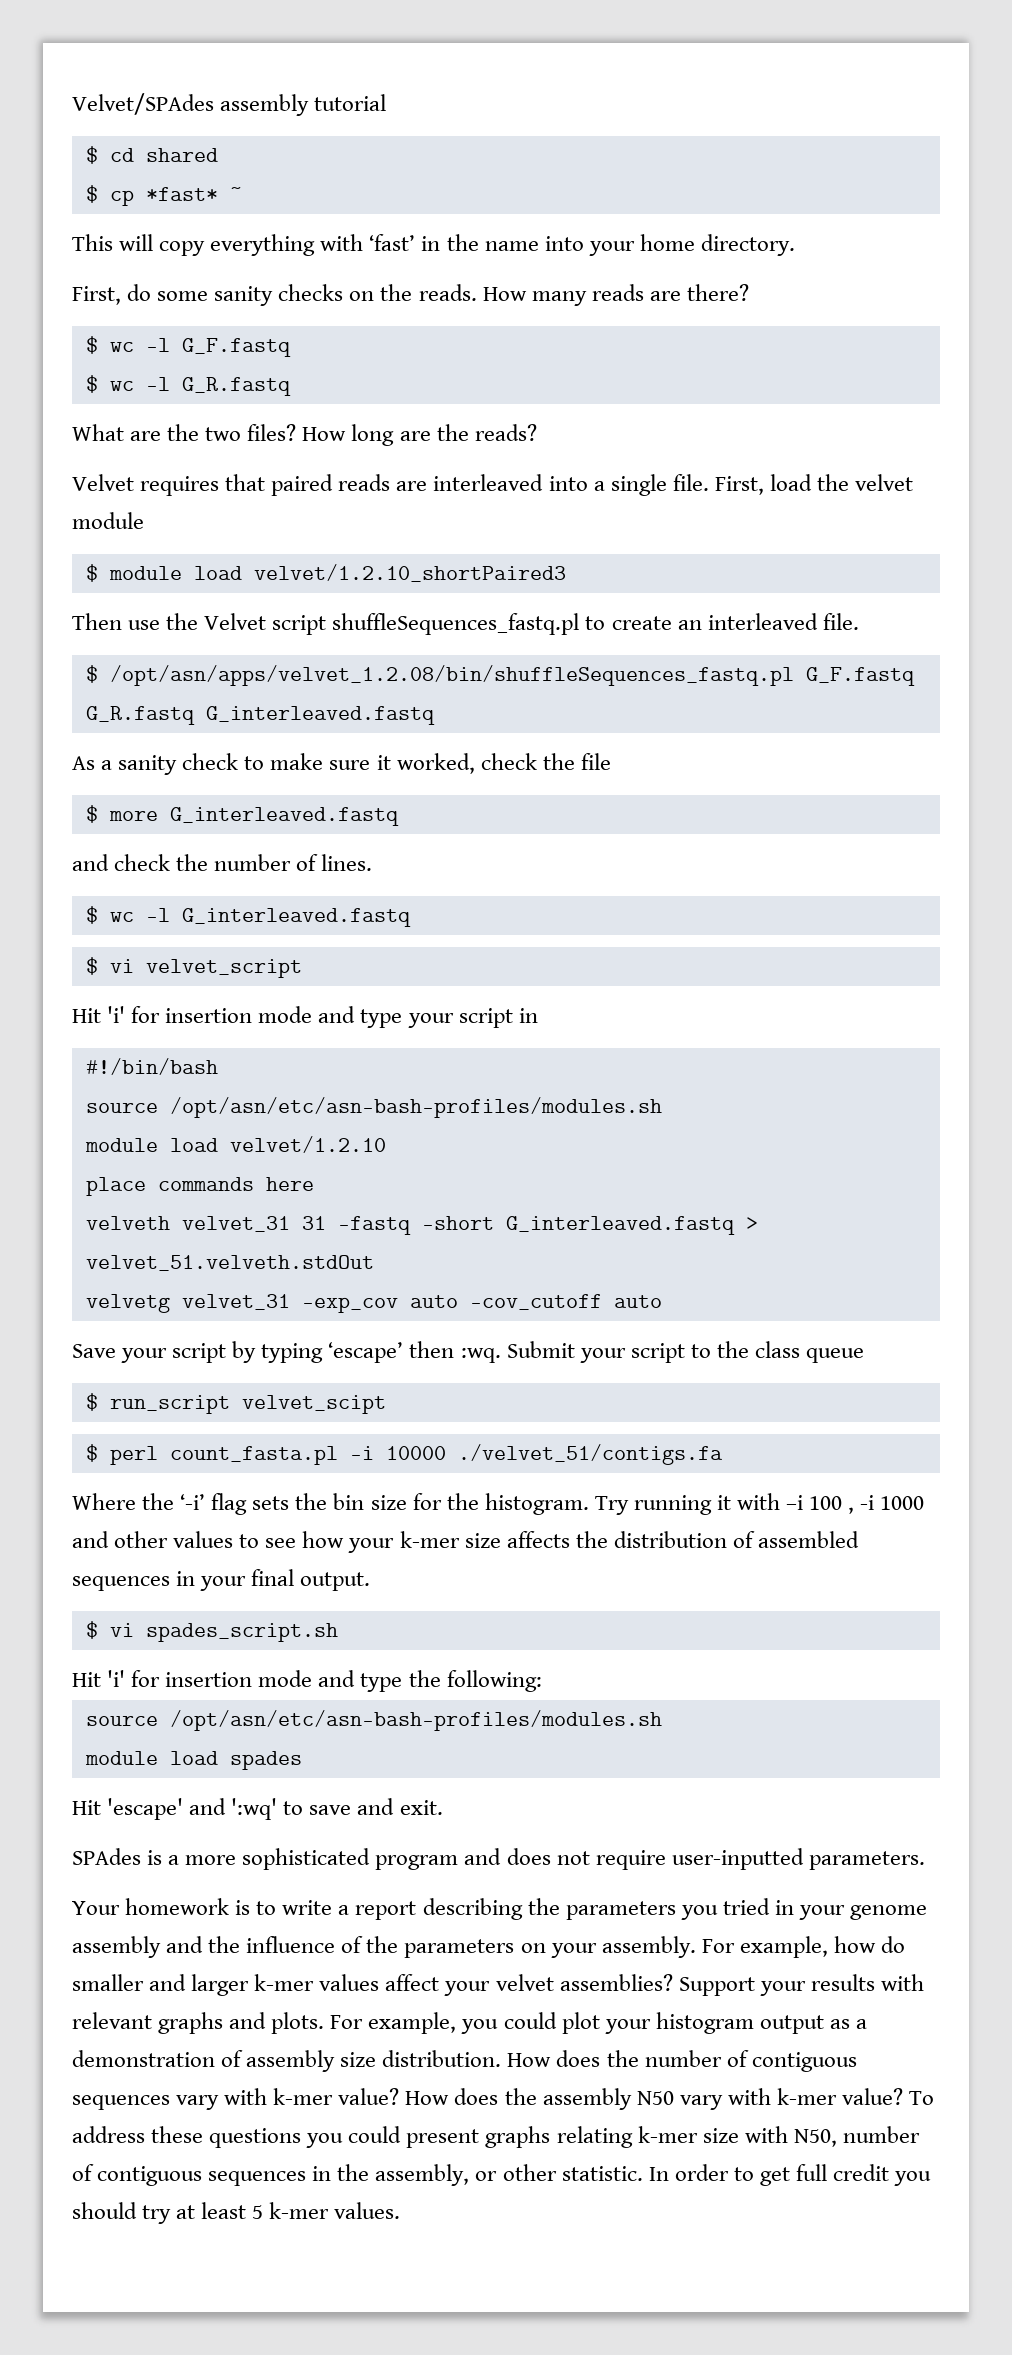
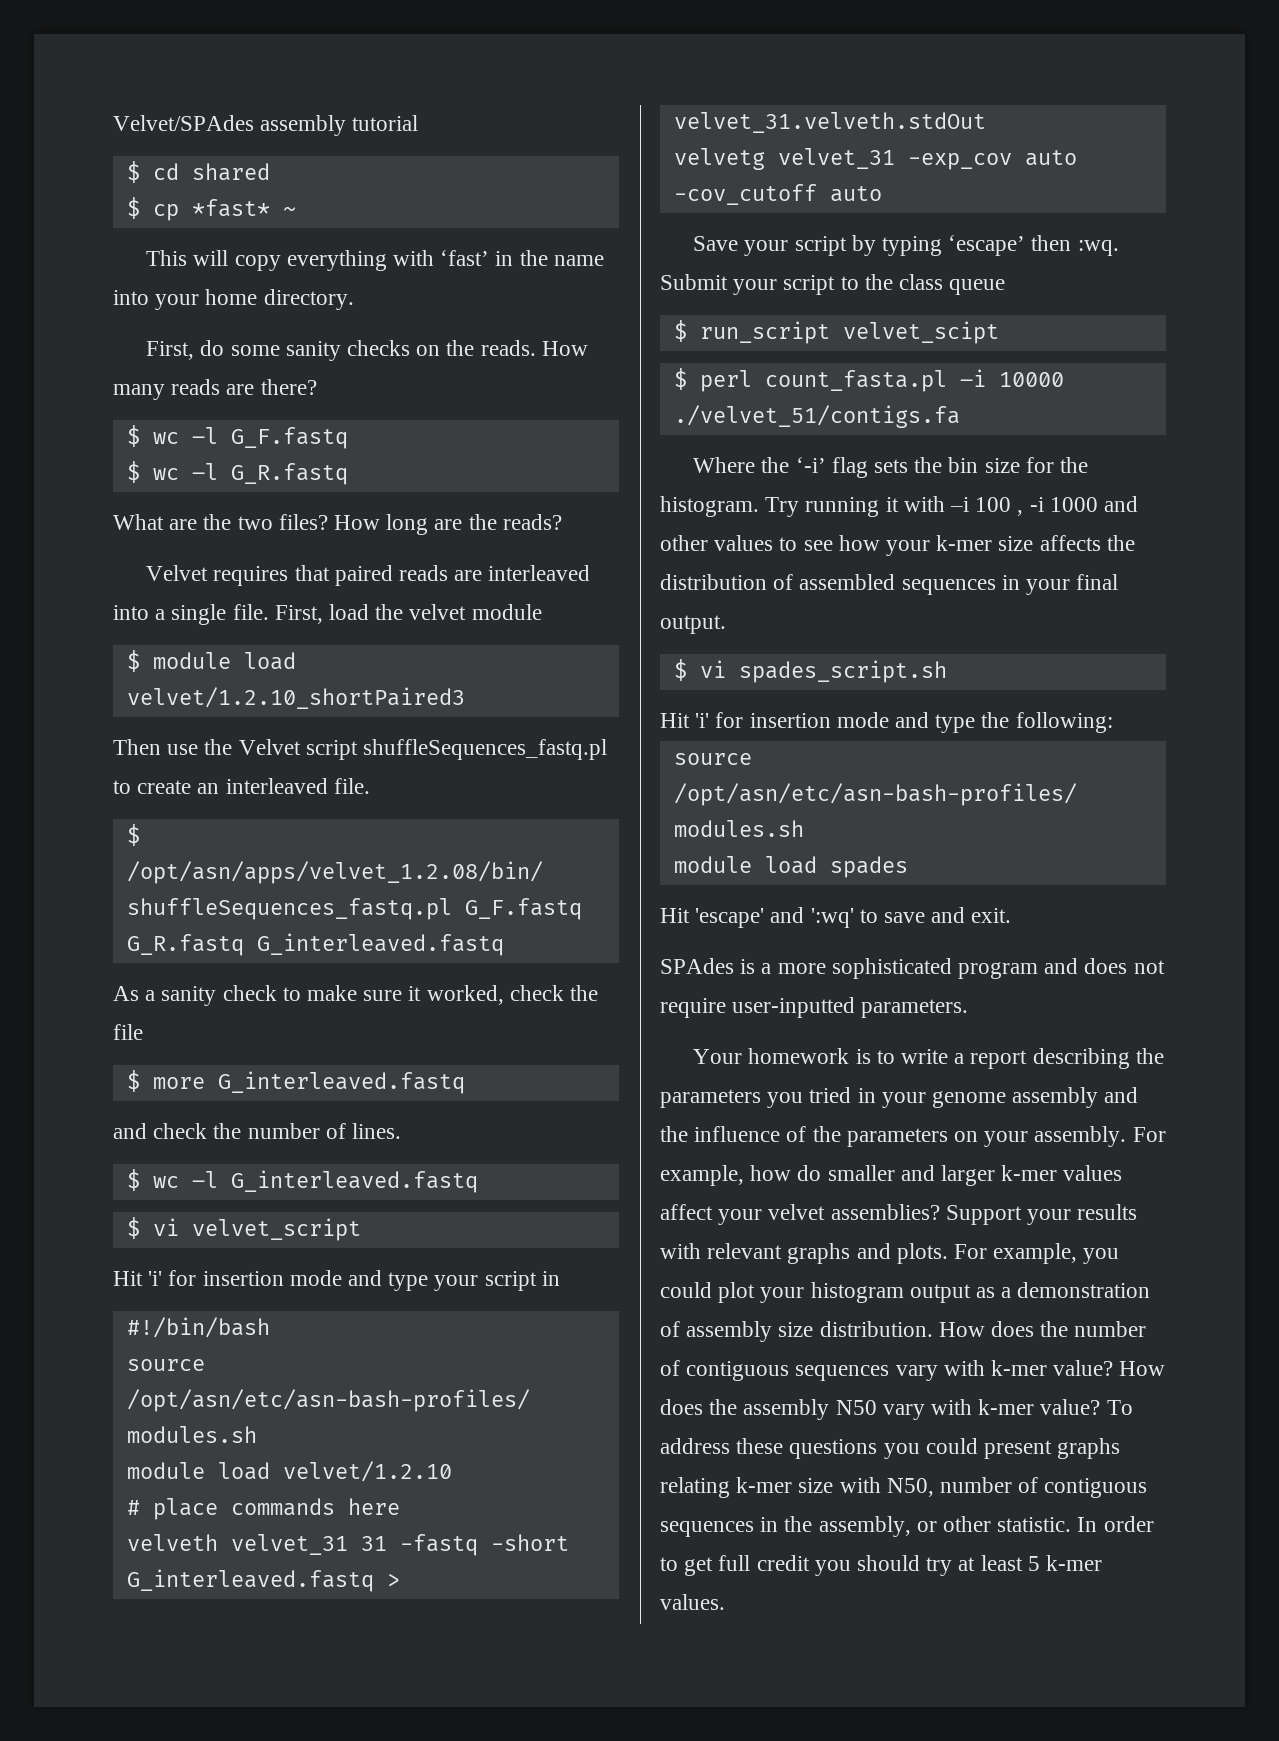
(386, 1144) none -> [126,1500,140,1515] #
[85,1255,374,1271] velvet_51.velveth.stdOut -> [673,112,986,133] velvet_31.velveth.stdOut

